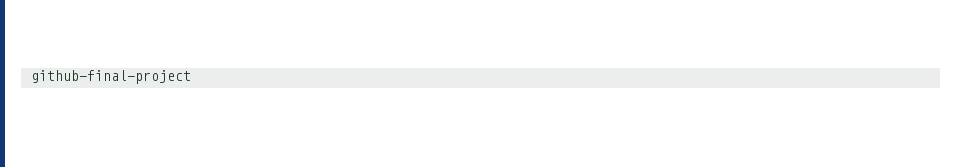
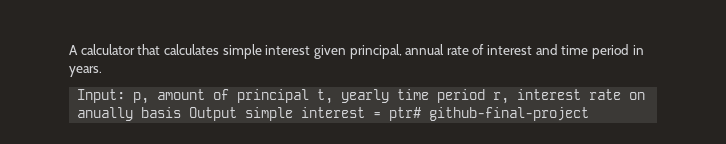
(30, 77) none -> [69,44,644,59] [69,66,102,77] [77,89,646,104] [77,107,422,121] A calculator that calculates simple interest given principal, annual rate of interest and time period in years. // Input: p, amount of principal t, yearly time period r, interest rate on anually basis Output simple interest = ptr#

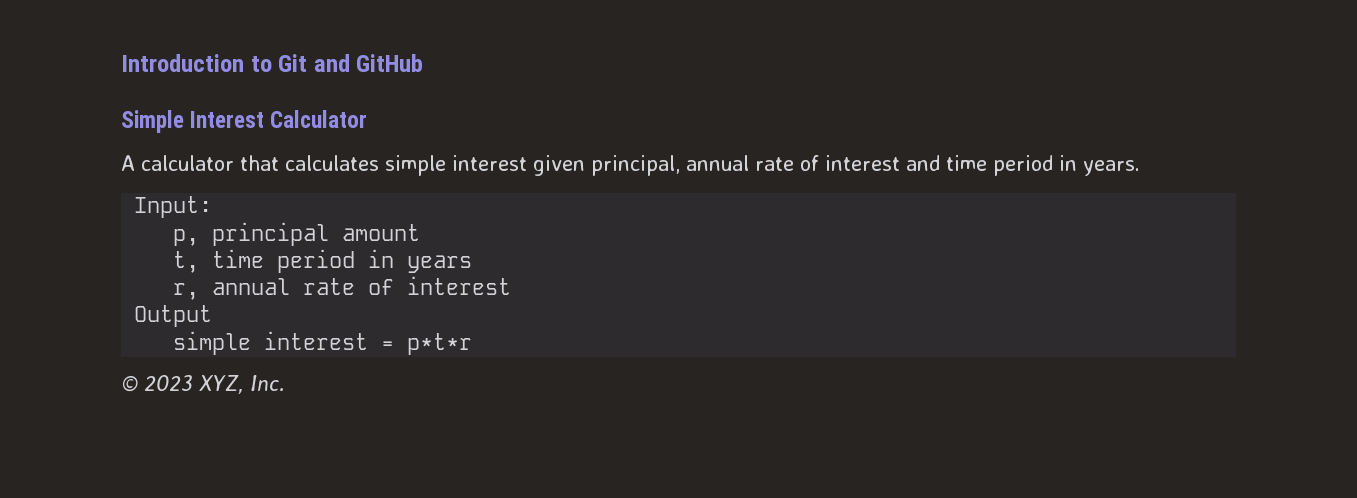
(69, 50) none -> [121,54,424,72] [121,110,368,133] Introduction to Git and GitHub // Simple Interest Calculator //
[133,92,150,104] p, -> [173,222,330,246] // p, principal
[213,89,646,104] [77,107,182,121] of principal t, yearly time period r, interest rate on anually basis -> [173,249,473,273] [173,276,512,300] // t, time period in years // r, annual rate of interest //
(238, 114) none -> (213, 316) //
[389,107,590,121] ptr# github-final-project -> [407,333,473,355] [121,375,285,394] p*t*r // © 2023 XYZ, Inc.

